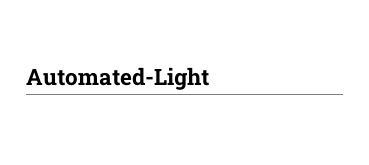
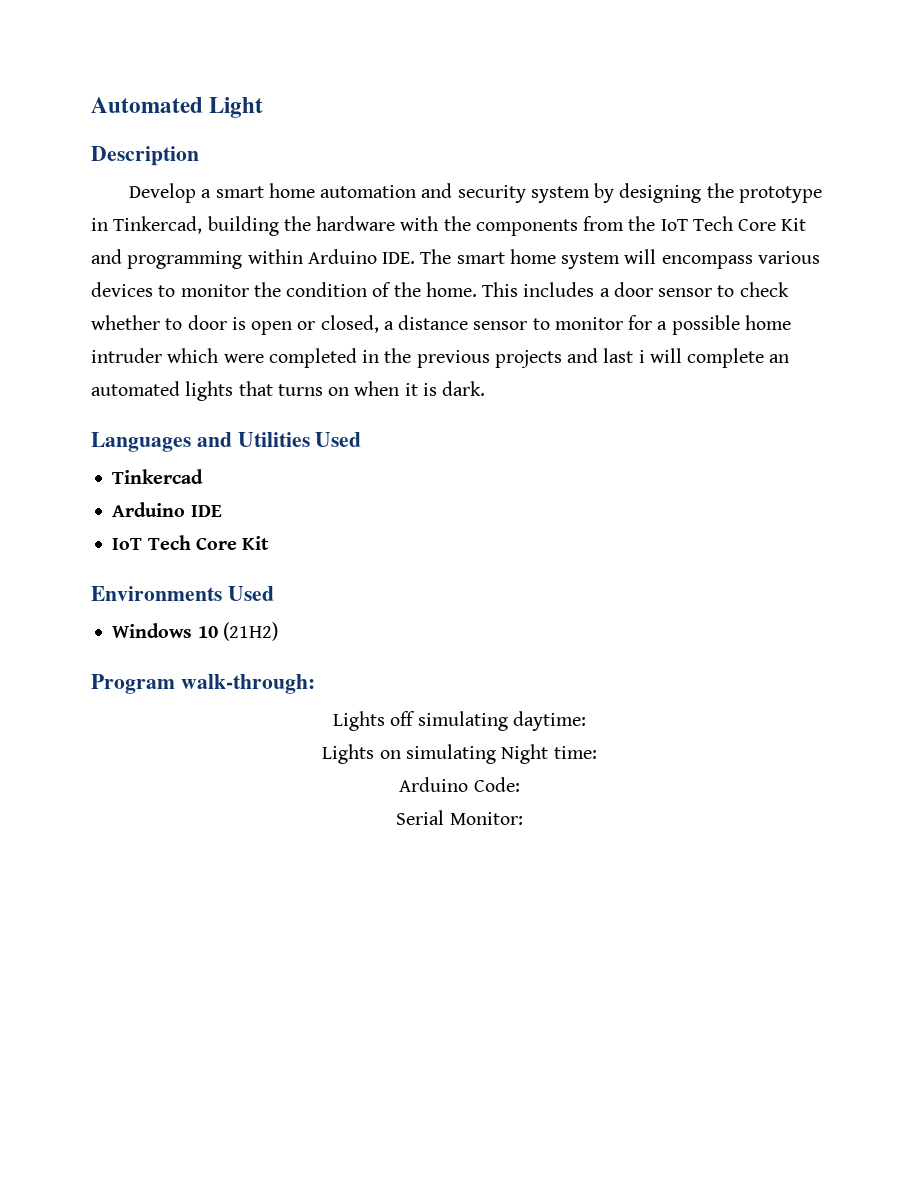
[26,67,209,90] Automated-Light -> [91,97,264,118] [91,146,199,166] [128,183,822,203] [91,216,807,236] [91,249,820,269] [91,282,789,297] [91,315,791,335] [91,348,790,368] [91,381,486,401] [91,432,362,452] [112,469,204,484] [112,502,222,517] [112,535,270,550] [91,586,274,601] [112,622,278,641] [91,674,315,694] [333,711,586,731] [322,744,597,764] [399,777,520,792] [396,810,523,825] Automated Light // Description // Develop a smart home automation and security system by designing the prototype in Tinkercad, building the hardware with the components from the IoT Tech Core Kit and programming within Arduino IDE. The smart home system will encompass various devices to monitor the condition of the home. This includes a door sensor to check whether to door is open or closed, a distance sensor to monitor for a possible home intruder which were completed in the previous projects and last i will complete an automated lights that turns on when it is dark. // Languages and Utilities Used // Tinkercad // Arduino IDE // IoT Tech Core Kit // Environments Used // Windows 10 (21H2) // Program walk-through: // Lights off simulating daytime: // Lights on simulating Night time: // Arduino Code: // Serial Monitor:

